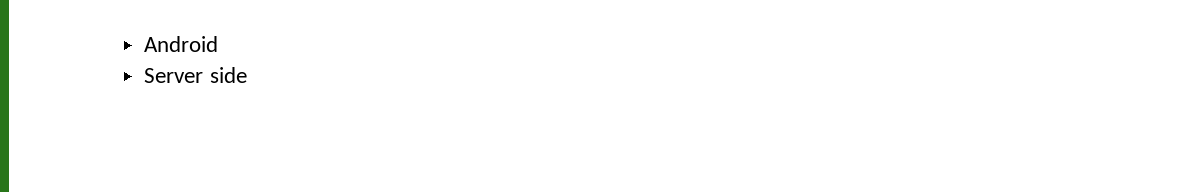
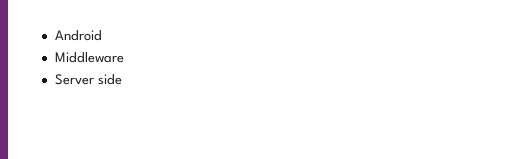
(219, 44) none -> [54,52,124,63] // Middleware

